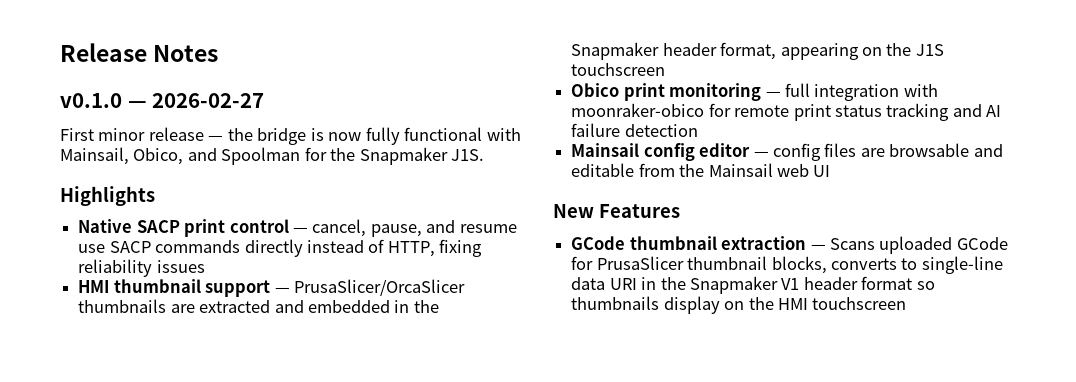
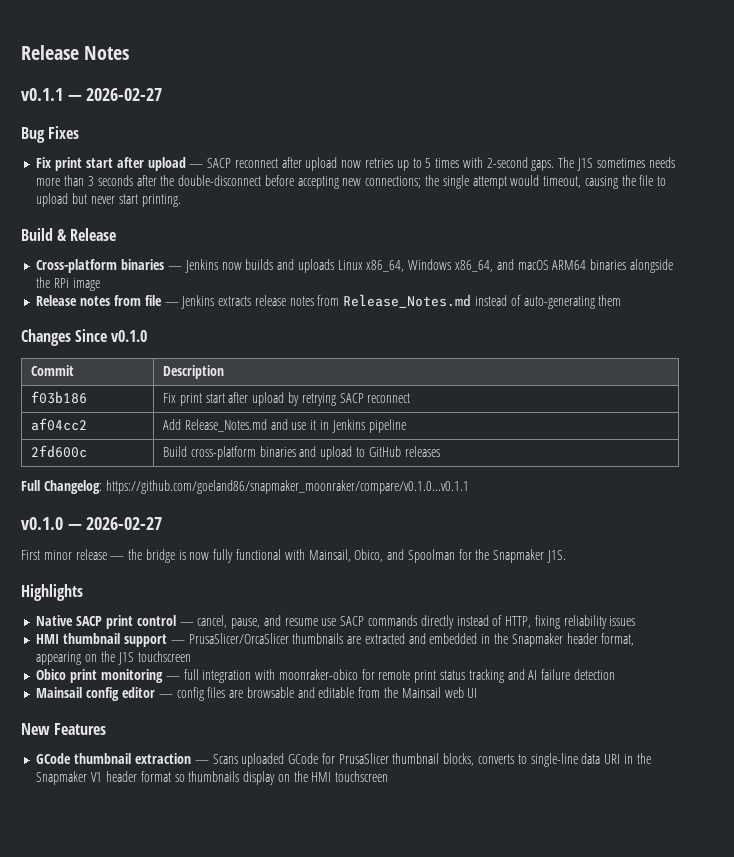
(219, 53) none -> [21,88,163,101] [21,126,80,143] [36,157,675,171] [36,175,667,189] [36,193,181,207] [21,228,117,241] [36,259,673,273] [36,277,100,291] [36,294,622,309] [21,329,148,346] [31,365,75,376] [163,365,225,379] [31,391,88,404] [163,392,411,406] [31,418,88,431] [163,419,406,433] [31,445,88,458] [163,446,440,460] [21,480,469,494] // v0.1.1 — 2026-02-27 // Bug Fixes // Fix print start after upload — SACP reconnect after upload now retries up to 5 times with 2-second gaps. The J1S sometimes needs more than 3 seconds after the double-disconnect before accepting new connections; the single attempt would timeout, causing the file to upload but never start printing. // Build & Release // Cross-platform binaries — Jenkins now builds and uploads Linux x86_64, Windows x86_64, and macOS ARM64 binaries alongside the RPi image // Release notes from file — Jenkins extracts release notes from Release_Notes.md instead of auto-generating them // Changes Since v0.1.0 // Commit | Description // f03b186 | Fix print start after upload by retrying SACP reconnect // af04cc2 | Add Release_Notes.md and use it in Jenkins pipeline // 2fd600c | Build cross-platform binaries and upload to GitHub releases // Full Changelog: https://github.com/goeland86/snapmaker_moonraker/compare/v0.1.0...v0.1.1

